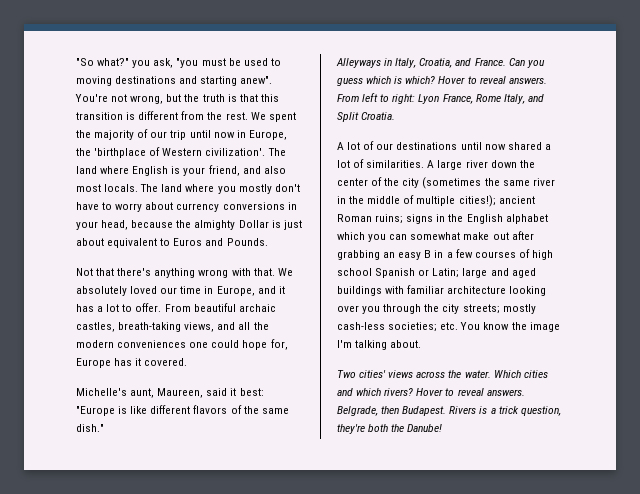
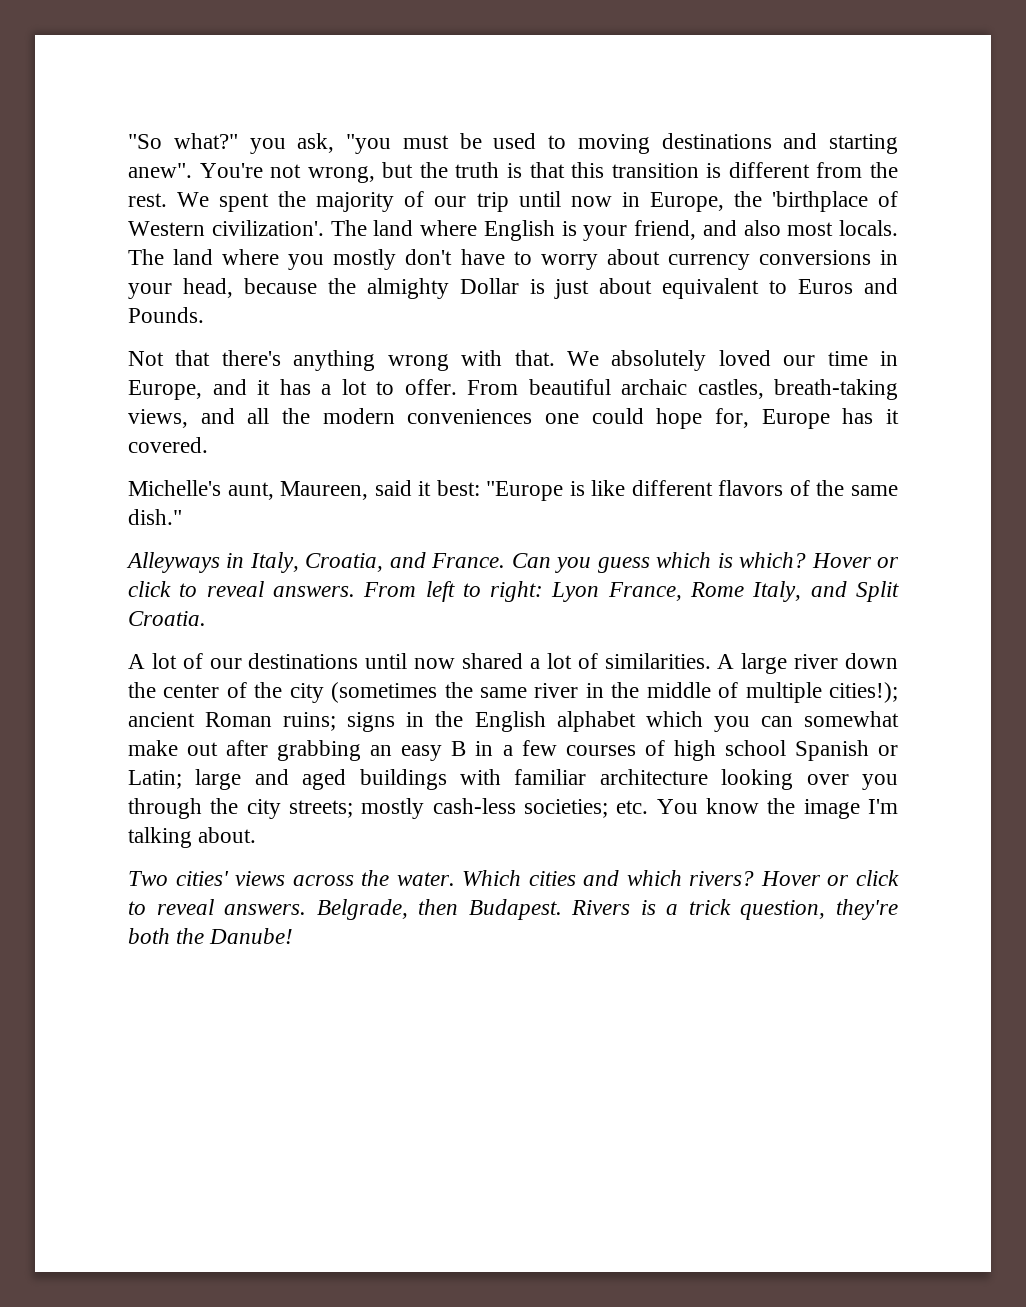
(466, 80) none -> [876,557,899,568] [128,581,171,597] or click
(444, 392) none -> [827,870,900,886] or click

